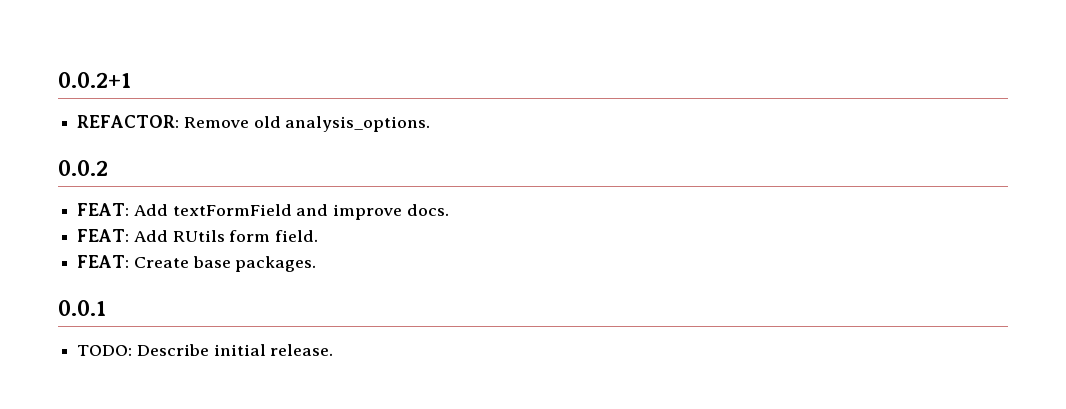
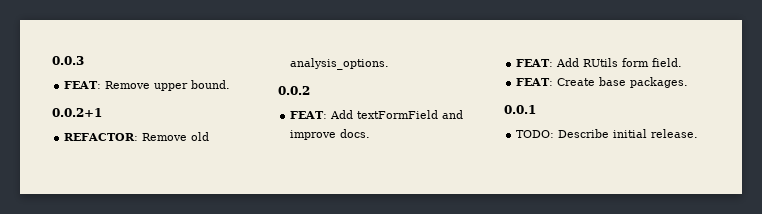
(58, 80) none -> [52,56,84,65] [64,80,231,91] 0.0.3 // FEAT: Remove upper bound. //

